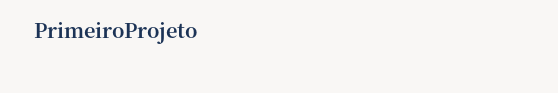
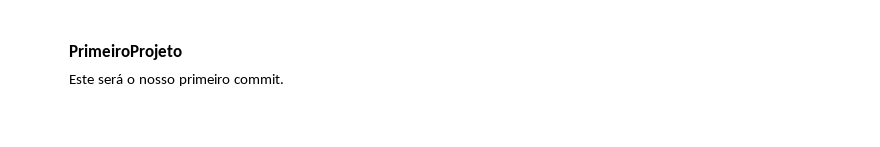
(197, 33) none -> [69,74,284,86] // Este será o nosso primeiro commit.

